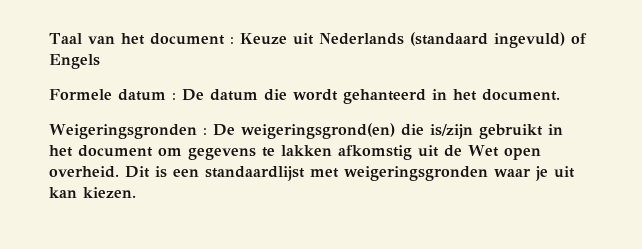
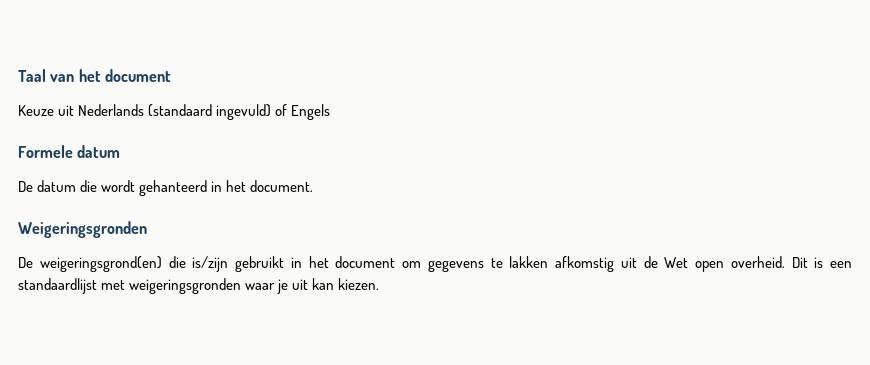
[229,37,234,44] : -> (171, 75) //
[172,93,176,100] : -> (121, 151) //
[202,128,207,135] : -> (147, 229) //

